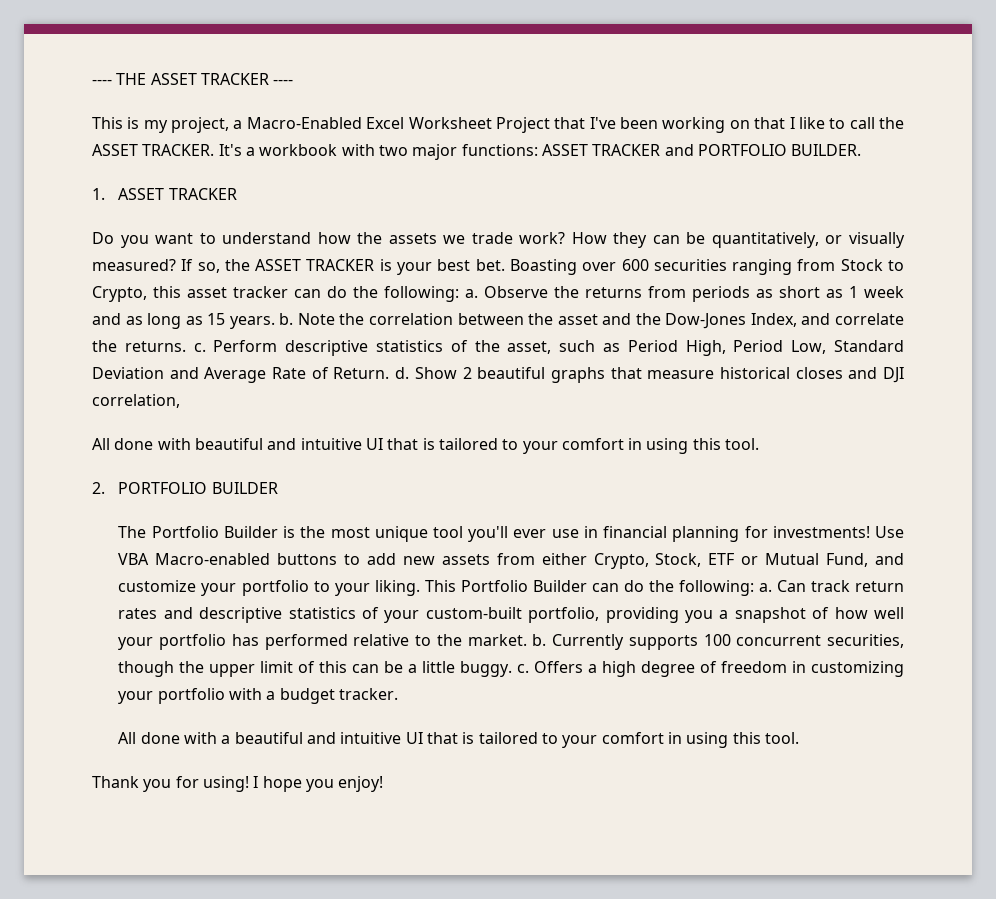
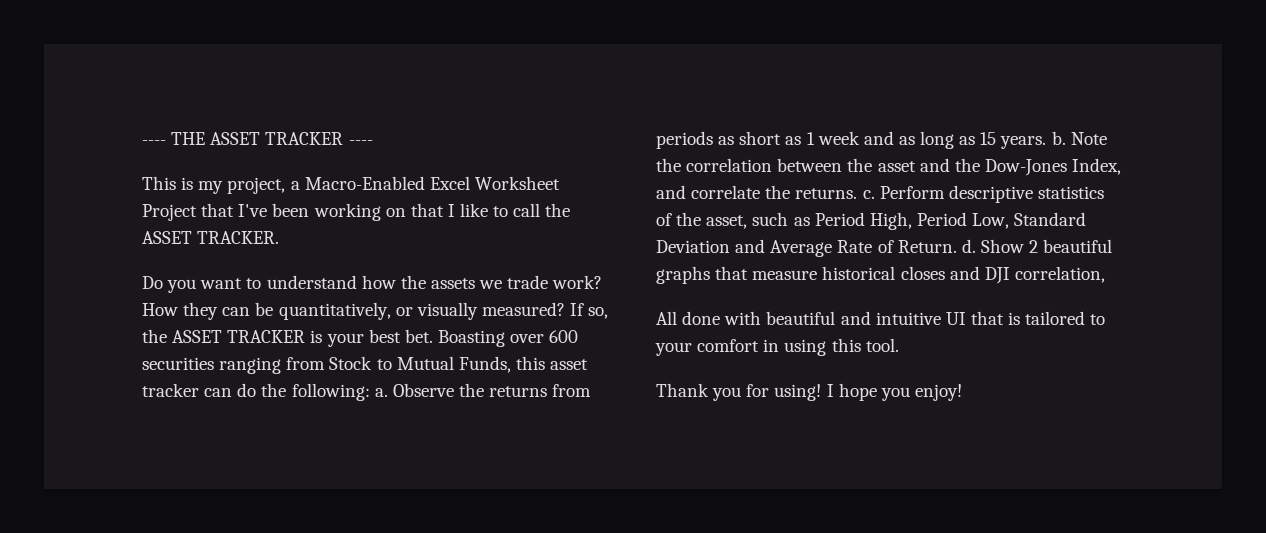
[218,144,862,160] [92,188,237,200] It's a workbook with two major functions: ASSET TRACKER and PORTFOLIO BUILDER. // 1. ASSET TRACKER -> (280, 237) none
[92,286,147,302] Crypto, -> [396,356,511,373] Mutual Funds,
[92,482,278,494] [118,526,905,542] [118,553,904,569] [118,580,905,596] [118,607,905,623] [118,634,905,650] [118,661,904,677] [118,688,399,704] [118,732,799,748] // 2. PORTFOLIO BUILDER // The Portfolio Builder is the most unique tool you'll ever use in financial planning for investments! Use VBA Macro-enabled buttons to add new assets from either Crypto, Stock, ETF or Mutual Fund, and customize your portfolio to your liking. This Portfolio Builder can do the following: a. Can track return rates and descriptive statistics of your custom-built portfolio, providing you a snapshot of how well your portfolio has performed relative to the market. b. Currently supports 100 concurrent securities, though the upper limit of this can be a little buggy. c. Offers a high degree of freedom in customizing your portfolio with a budget tracker. // All done with a beautiful and intuitive UI that is tailored to your comfort in using this tool. -> (899, 345) none

